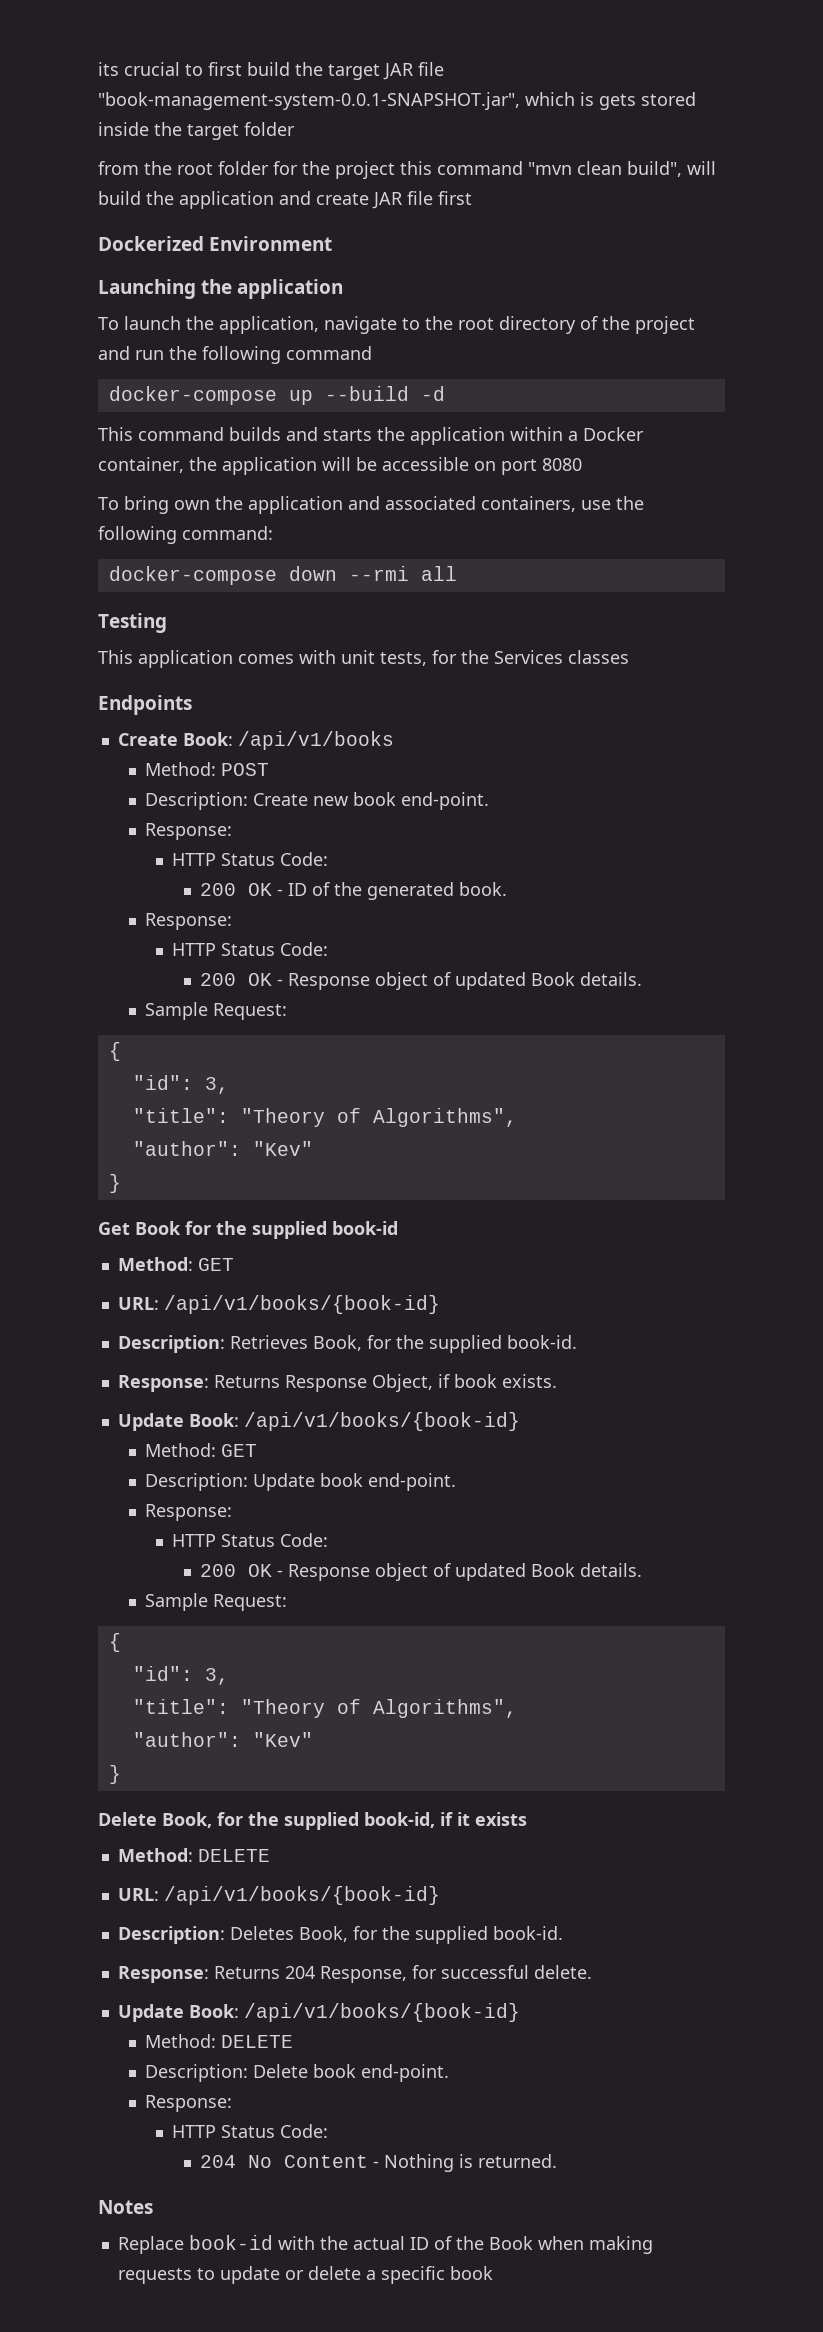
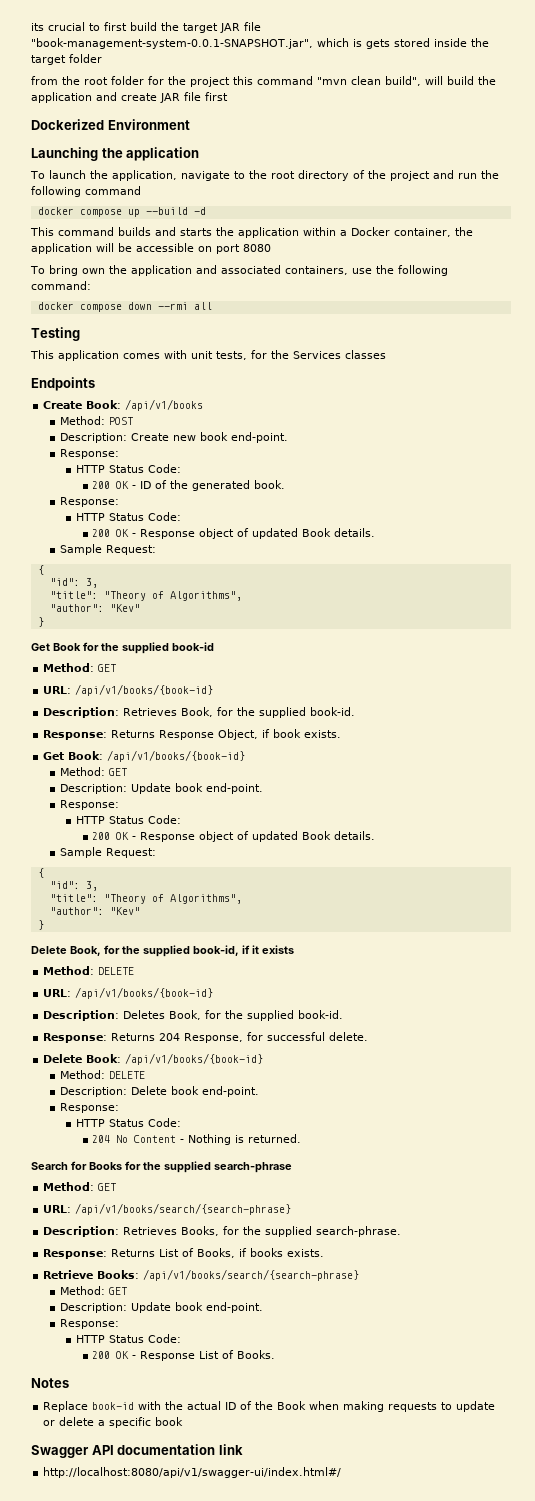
[108,386,277,405] docker-compose -> [37,207,122,217] docker compose
[108,566,277,585] docker-compose -> [37,302,122,312] docker compose
[117,1413,184,1431] Update -> [43,752,65,760] Get
[117,2004,184,2022] Update -> [43,1054,83,1063] Delete
(557, 2161) none -> [31,1161,292,1173] [43,1182,117,1191] [43,1203,292,1215] [43,1226,402,1237] [43,1248,325,1259] [43,1269,360,1281] [59,1286,127,1295] [59,1302,263,1313] [59,1319,119,1329] [75,1334,181,1343] [92,1350,276,1361] // Search for Books for the supplied search-phrase // Method: GET // URL: /api/v1/books/search/{search-phrase} // Description: Retrieves Books, for the supplied search-phrase. // Response: Returns List of Books, if books exists. // Retrieve Books: /api/v1/books/search/{search-phrase} // Method: GET // Description: Update book end-point. // Response: // HTTP Status Code: // 200 OK - Response List of Books.
(493, 2273) none -> [31,1444,243,1458] [43,1467,342,1478] // Swagger API documentation link // http://localhost:8080/api/v1/swagger-ui/index.html#/

